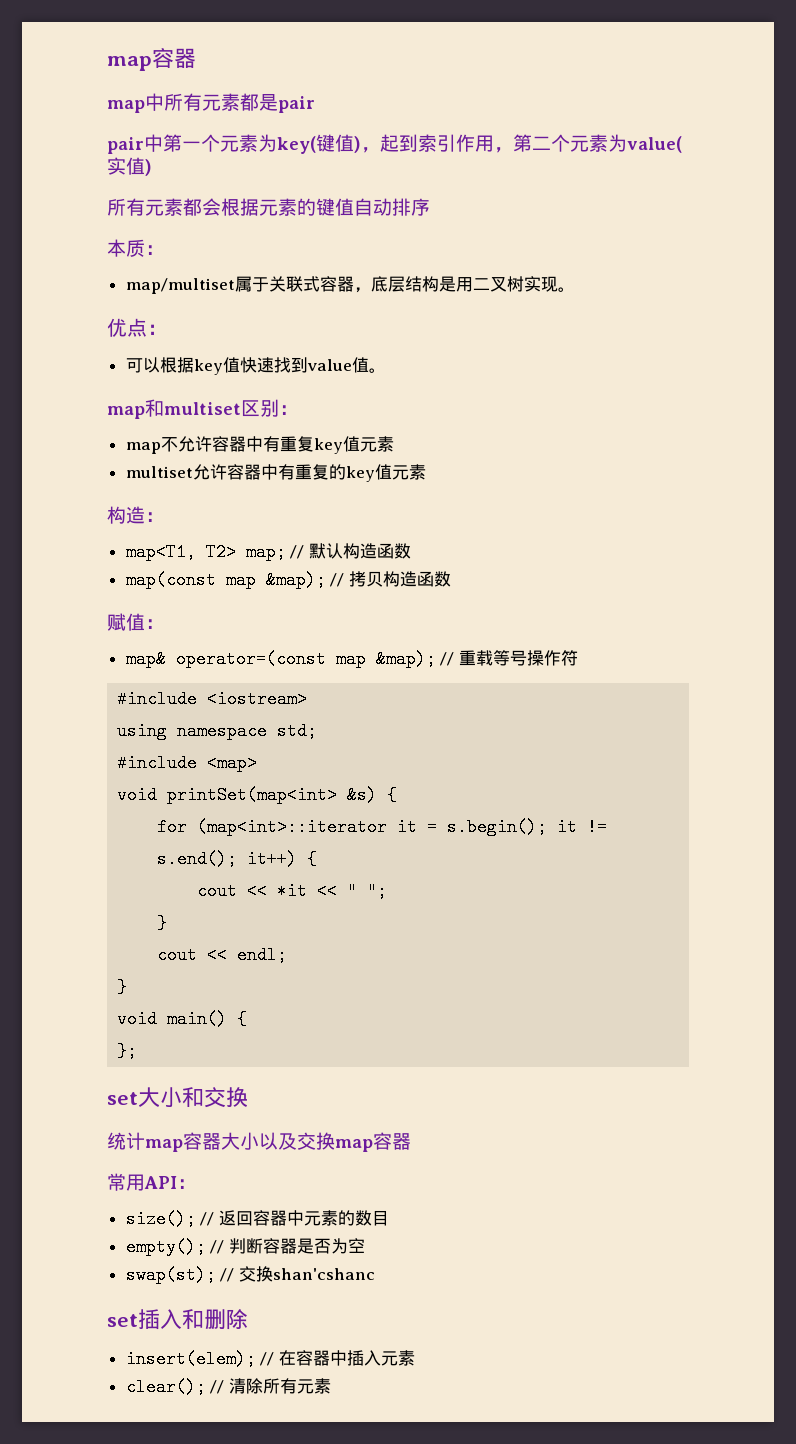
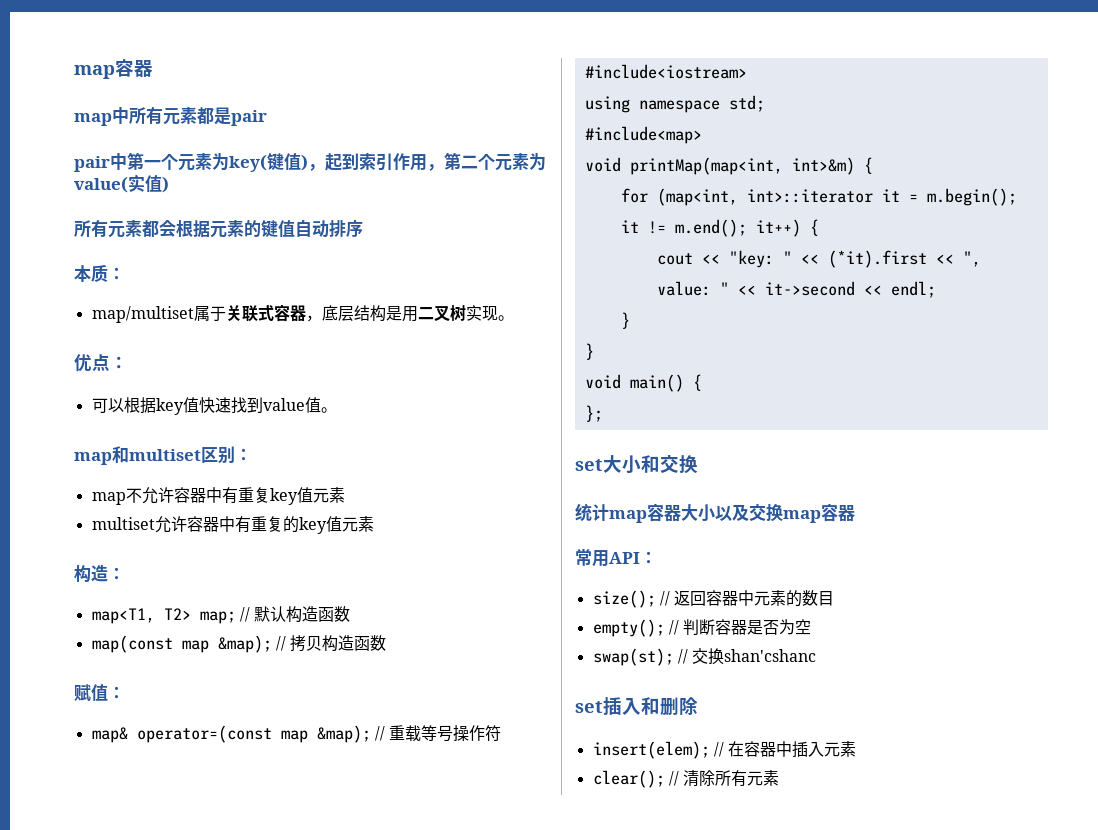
[117,690,308,708] #include <iostream> -> [584,64,747,79] #include<iostream>
[117,754,258,772] [117,786,378,804] #include <map> // void printSet(map<int> &s) -> [584,126,702,144] [584,157,855,175] #include<map> // void printMap(map<int, int>&m)
[197,818,388,836] (map<int>::iterator -> [656,188,873,206] (map<int, int>::iterator
[447,818,548,836] s.begin(); -> [926,188,1017,206] m.begin();
[157,850,238,868] s.end(); -> [674,219,747,237] m.end();
[277,882,388,900] [157,914,168,932] [157,946,288,964] *it << " "; // } // cout << endl; -> [728,250,981,268] [656,281,936,298] [620,312,630,329] "key: " << (*it).first << ", value: " << it->second << endl; // }

